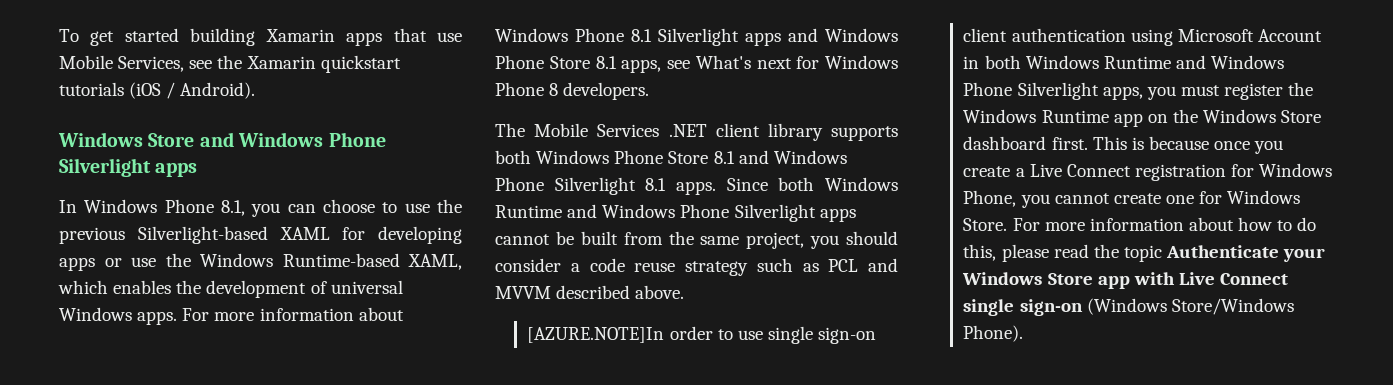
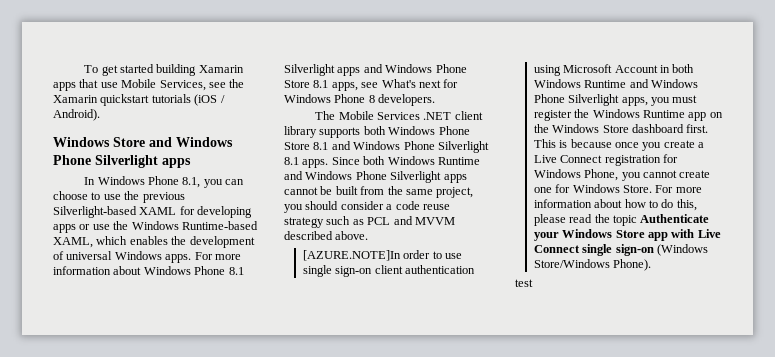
(1024, 333) none -> [515,279,533,287] // test

